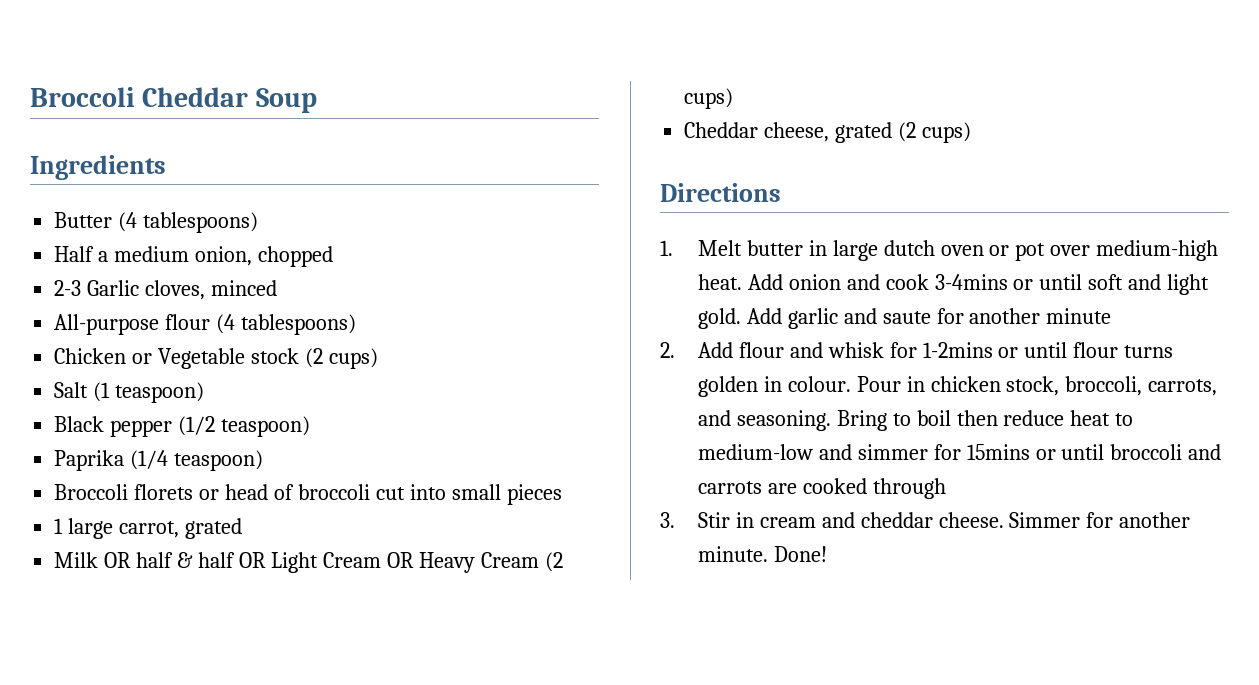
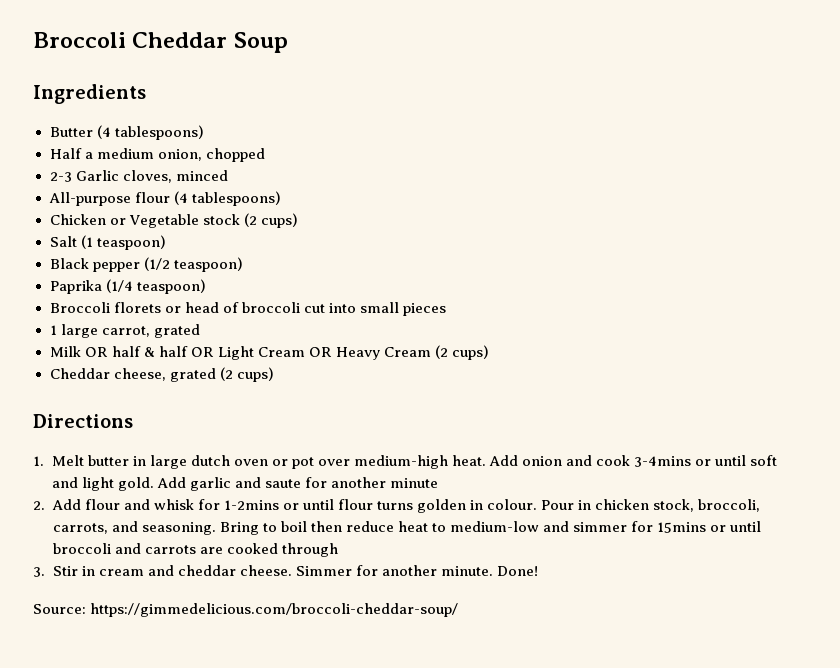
(827, 554) none -> [33,603,459,617] // Source: https://gimmedelicious.com/broccoli-cheddar-soup/

